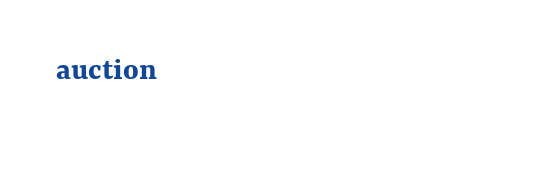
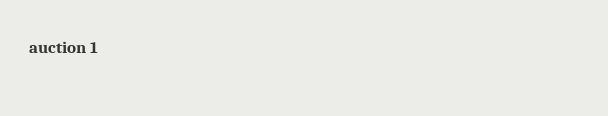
(157, 69) none -> [90,42,99,53] 1

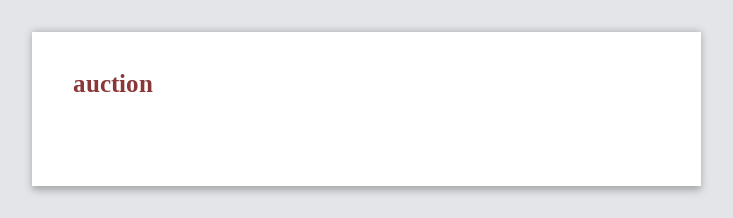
[90,42,99,53] 1 -> (153, 83) none

